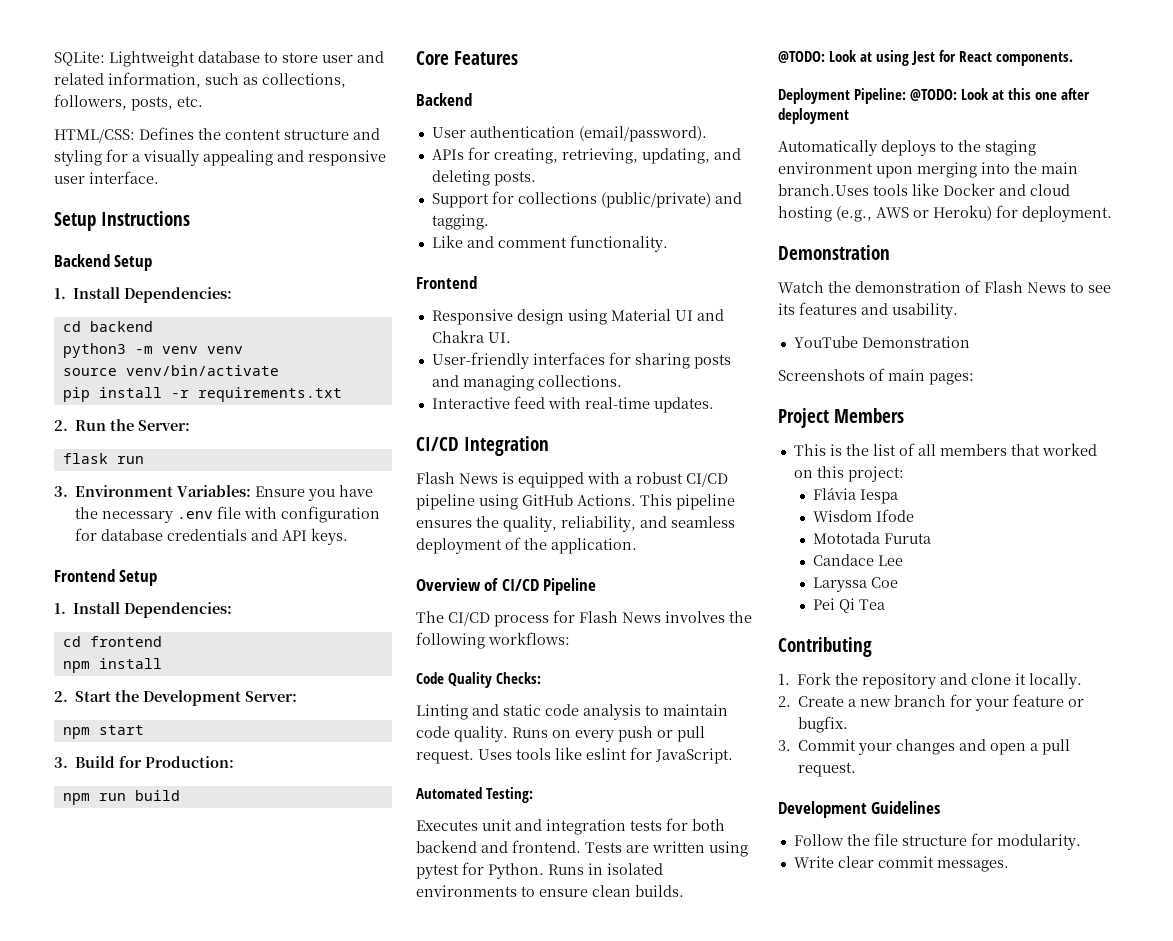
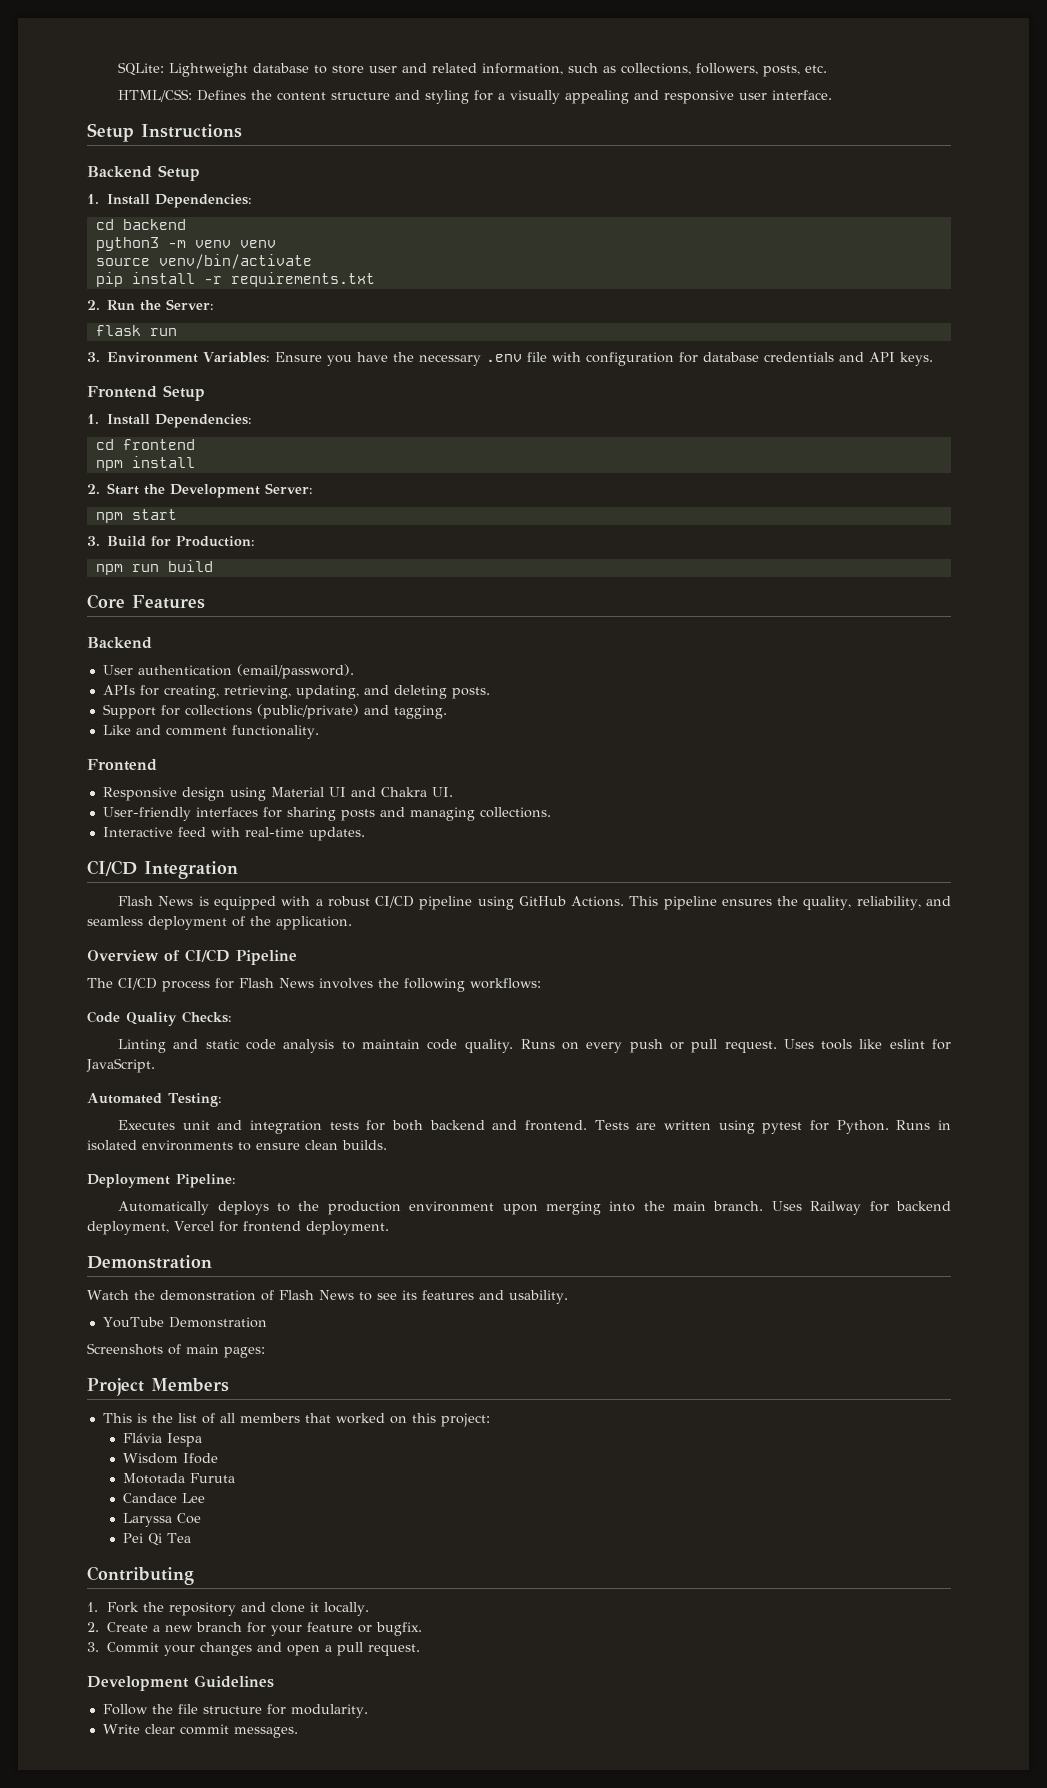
[778,50,1074,66] [778,88,1091,104] [778,108,849,124] @TODO: Look at using Jest for React components. // Deployment Pipeline: @TODO: Look at this one after deployment -> [87,1174,236,1188] Deployment Pipeline:
[985,140,1036,156] staging -> [327,1201,401,1215] production
[778,183,1070,196] [778,205,1018,222] branch.Uses tools like Docker and cloud hosting (e.g., AWS or Heroku) for -> [713,1201,951,1215] [87,1221,301,1235] branch. Uses Railway for backend deployment, Vercel for frontend

